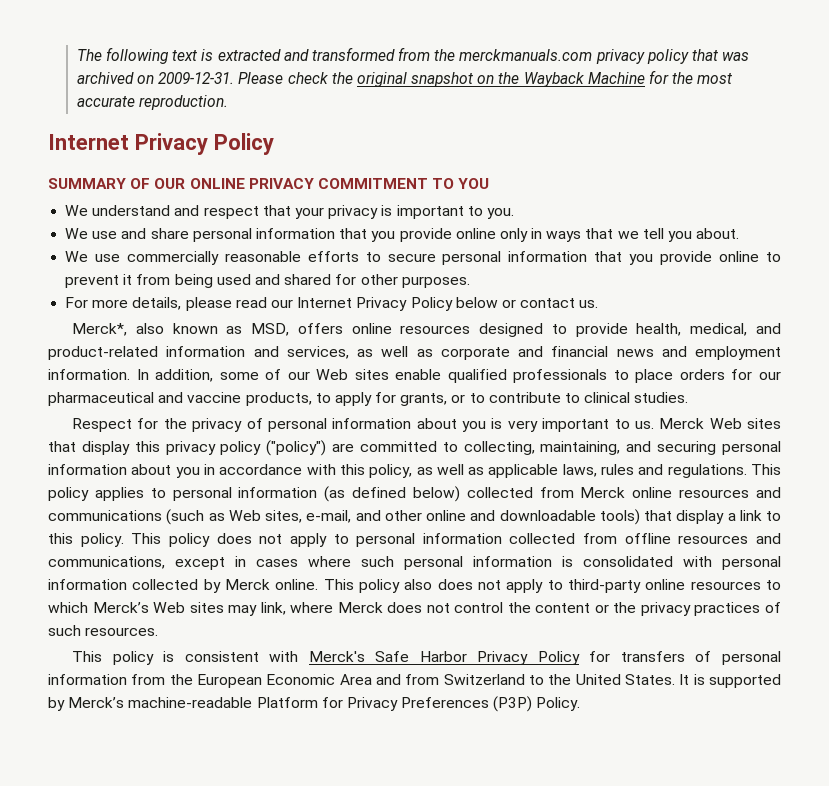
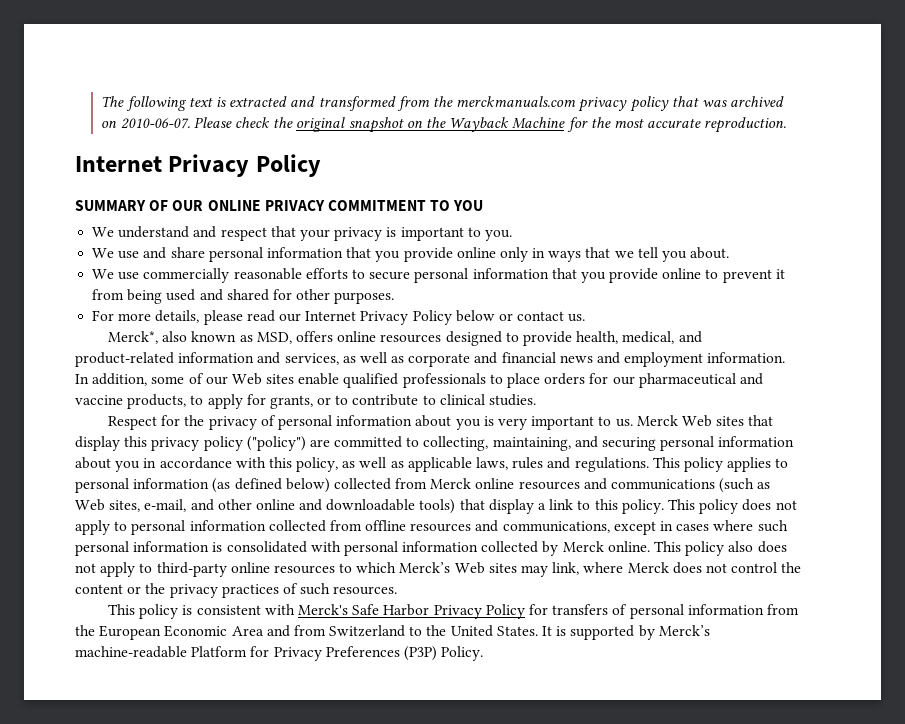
[158,72,235,84] 2009-12-31. -> [120,118,190,129] 2010-06-07.

